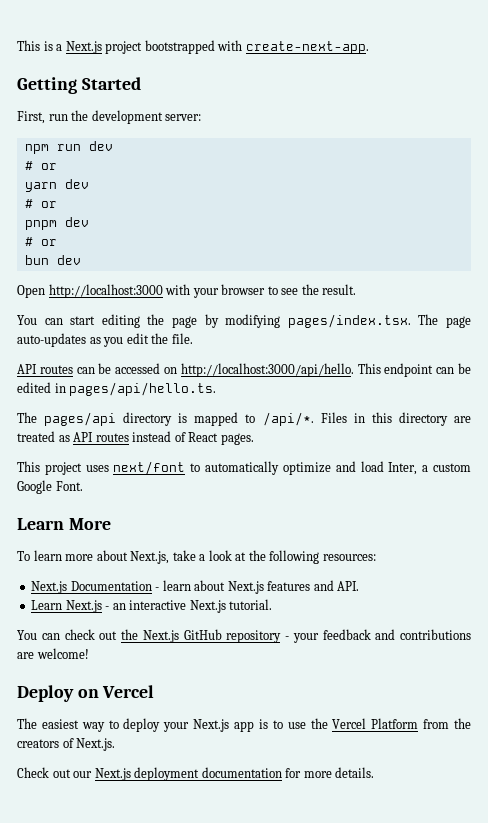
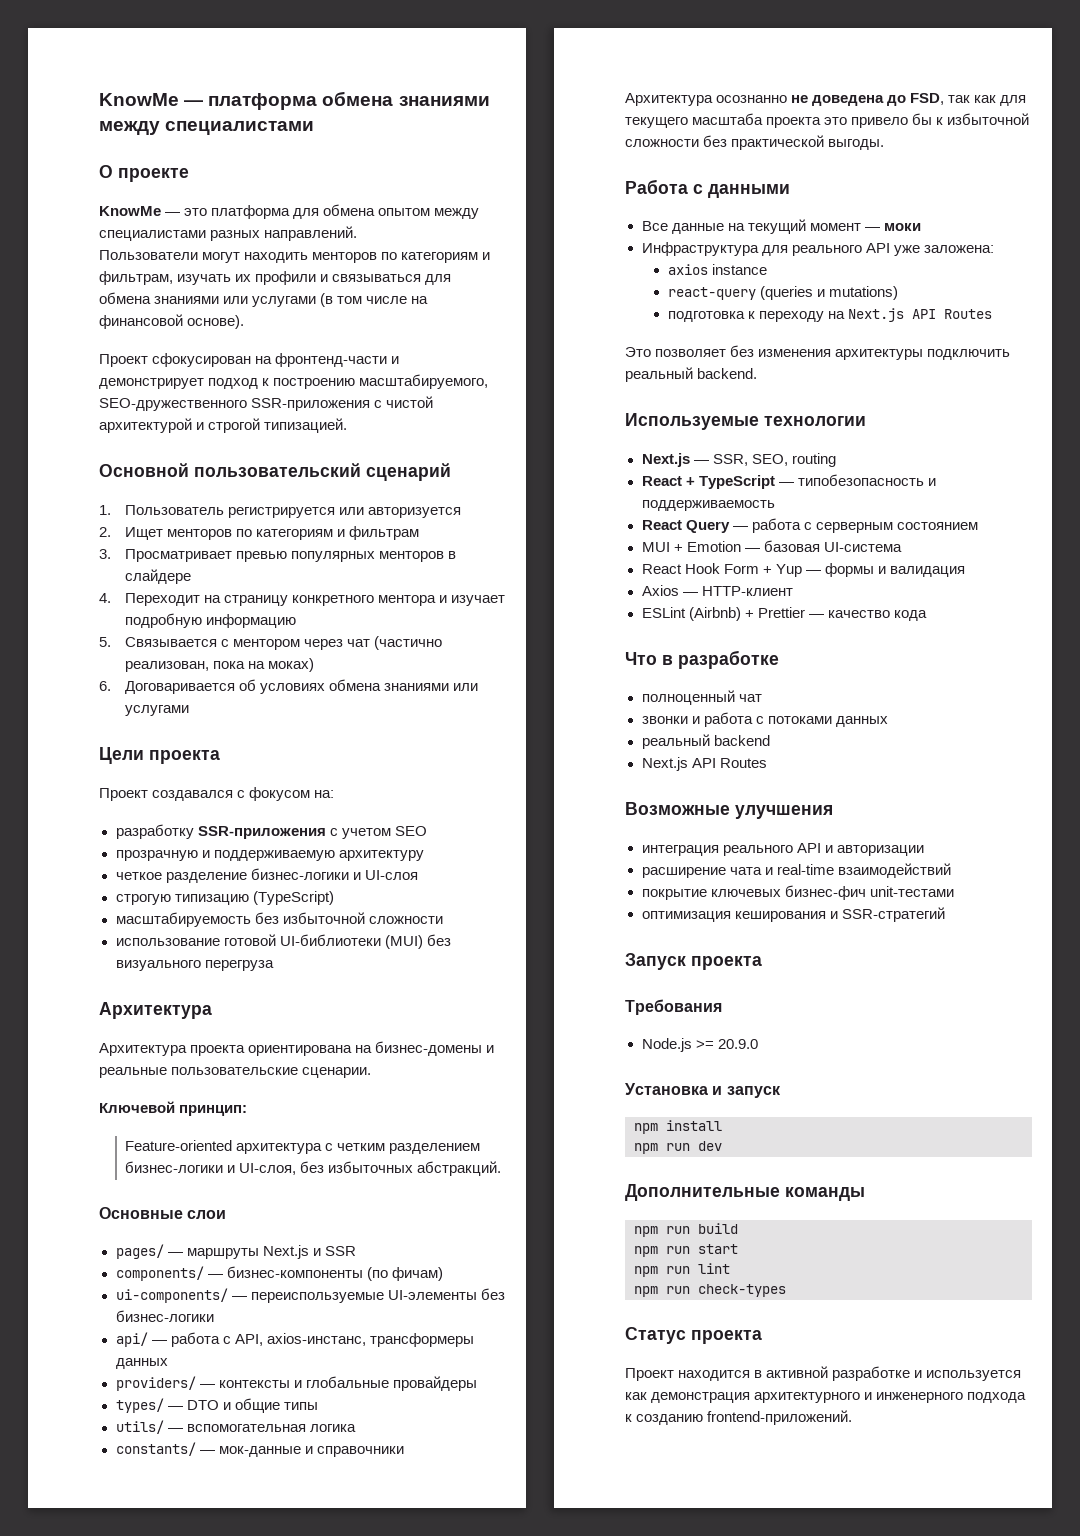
[17,40,369,54] [17,77,141,94] [17,110,202,124] [24,141,113,154] [24,161,57,170] [24,179,89,192] [24,199,57,208] [24,217,89,230] [24,237,57,246] [24,255,81,265] [17,284,357,298] [17,314,471,328] [17,333,193,347] [17,363,472,377] [17,382,217,396] [17,412,471,426] [17,431,254,445] [17,461,471,475] [17,480,83,494] [17,518,111,530] [17,550,376,564] [31,580,360,594] [31,599,273,613] [17,629,471,643] [17,648,89,659] [17,685,155,702] [17,718,472,732] [17,738,116,751] [17,767,375,781] This is a Next.js project bootstrapped with create-next-app. // Getting Started // First, run the development server: // npm run dev // # or // yarn dev // # or // pnpm dev // # or // bun dev // Open http://localhost:3000 with your browser to see the result. // You can start editing the page by modifying pages/index.tsx. The page auto-updates as you edit the file. // API routes can be accessed on http://localhost:3000/api/hello. This endpoint can be edited in pages/api/hello.ts. // The pages/api directory is mapped to /api/*. Files in this directory are treated as API routes instead of React pages. // This project uses next/font to automatically optimize and load Inter, a custom Google Font. // Learn More // To learn more about Next.js, take a look at the following resources: // Next.js Documentation - learn about Next.js features and API. // Learn Next.js - an interactive Next.js tutorial. // You can check out the Next.js GitHub repository - your feedback and contributions are welcome! // Deploy on Vercel // The easiest way to deploy your Next.js app is to use the Vercel Platform from the creators of Next.js. // Check out our Next.js deployment documentation for more details. -> [99,91,490,110] [99,121,315,135] [99,165,189,182] [99,204,480,219] [99,226,358,241] [99,250,491,263] [99,271,452,285] [99,292,429,307] [99,314,245,329] [99,353,400,367] [99,374,489,389] [99,396,434,411] [99,418,348,433] [99,463,451,481] [99,505,462,518] [99,526,420,540] [99,549,457,562] [125,569,192,584] [99,593,506,606] [125,613,297,628] [99,636,443,650] [125,658,315,672] [99,679,479,694] [125,705,190,716] [99,747,220,764] [99,787,335,801] [115,824,427,839] [115,850,424,861] [115,868,418,883] [115,891,334,905] [115,912,443,927] [115,934,451,949] [115,960,274,971] [99,1002,212,1019] [99,1041,495,1056] [99,1067,372,1078] [99,1101,248,1116] [125,1140,481,1154] [125,1161,502,1176] [99,1207,227,1219] [115,1244,356,1259] [115,1266,443,1281] [115,1288,505,1303] [115,1310,214,1322] [115,1332,474,1347] [115,1358,168,1369] [115,1376,477,1391] [115,1398,318,1413] [115,1420,356,1434] [115,1442,404,1457] [625,93,1027,106] [625,113,1030,128] [625,135,885,150] [625,179,790,198] [641,219,921,234] [641,242,994,256] [667,264,767,275] [667,286,898,300] [667,308,992,322] [625,345,1011,360] [625,367,758,382] [625,413,866,430] [641,453,836,467] [641,474,936,489] [641,500,775,511] [641,518,978,533] [641,540,902,552] [641,563,965,577] [641,585,793,596] [641,607,927,621] [625,650,779,669] [641,690,762,705] [641,712,888,727] [641,734,770,749] [641,757,767,771] [625,802,833,819] [641,843,924,856] [641,863,951,878] [641,885,954,900] [641,907,945,922] [625,953,762,970] [625,999,722,1015] [641,1038,758,1052] [625,1083,781,1098] [634,1120,722,1134] [634,1141,722,1154] [625,1184,865,1201] [634,1223,738,1237] [634,1244,738,1257] [634,1263,730,1277] [634,1284,786,1297] [625,1327,762,1344] [625,1366,1022,1381] [625,1392,1027,1403] [625,1410,853,1425] KnowMe — платформа обмена знаниями между специалистами // О проекте // KnowMe — это платформа для обмена опытом между специалистами разных направлений. // Пользователи могут находить менторов по категориям и фильтрам, изучать их профили и связываться для обмена знаниями или услугами (в том числе на финансовой основе). // Проект сфокусирован на фронтенд-части и демонстрирует подход к построению масштабируемого, SEO-дружественного SSR-приложения с чистой архитектурой и строгой типизацией. // Основной пользовательский сценарий // 1. Пользователь регистрируется или авторизуется // 2. Ищет менторов по категориям и фильтрам // 3. Просматривает превью популярных менторов в слайдере // 4. Переходит на страницу конкретного ментора и изучает подробную информацию // 5. Связывается с ментором через чат (частично реализован, пока на моках) // 6. Договаривается об условиях обмена знаниями или услугами // Цели проекта // Проект создавался с фокусом на: // разработку SSR-приложения с учетом SEO // прозрачную и поддерживаемую архитектуру // четкое разделение бизнес-логики и UI-слоя // строгую типизацию (TypeScript) // масштабируемость без избыточной сложности // использование готовой UI-библиотеки (MUI) без визуального перегруза // Архитектура // Архитектура проекта ориентирована на бизнес-домены и реальные пользовательские сценарии. // Ключевой принцип: // Feature-oriented архитектура с четким разделением бизнес-логики и UI-слоя, без избыточных абстракций. // Основные слои // pages/ — маршруты Next.js и SSR // components/ — бизнес-компоненты (по фичам) // ui-components/ — переиспользуемые UI-элементы без бизнес-логики // api/ — работа с API, axios-инстанс, трансформеры данных // providers/ — контексты и глобальные провайдеры // types/ — DTO и общие типы // utils/ — вспомогательная логика // constants/ — мок-данные и справочники // Архитектура осознанно не доведена до FSD, так как для текущего масштаба проекта это привело бы к избыточной сложности без практической выгоды. // Работа с данными // Все данные на текущий момент — моки // Инфраструктура для реального API уже заложена: // axios instance // react-query (queries и mutations) // подготовка к переходу на Next.js API Routes // Это позволяет без изменения архитектуры подключить реальный backend. // Используемые технологии // Next.js — SSR, SEO, routing // React + TypeScript — типобезопасность и поддерживаемость // React Query — работа с серверным состоянием // MUI + Emotion — базовая UI-система // React Hook Form + Yup — формы и валидация // Axios — HTTP-клиент // ESLint (Airbnb) + Prettier — качество кода // Что в разработке // полноценный чат // звонки и работа с потоками данных // реальный backend // Next.js API Routes // Возможные улучшения // интеграция реального API и авторизации // расширение чата и real-time взаимодействий // покрытие ключевых бизнес-фич unit-тестами // оптимизация кеширования и SSR-стратегий // Запуск проекта // Требования // Node.js >= 20.9.0 // Установка и запуск // npm install // npm run dev // Дополнительные команды // npm run build // npm run start // npm run lint // npm run check-types // Статус проекта // Проект находится в активной разработке и используется как демонстрация архитектурного и инженерного подхода к созданию frontend-приложений.

